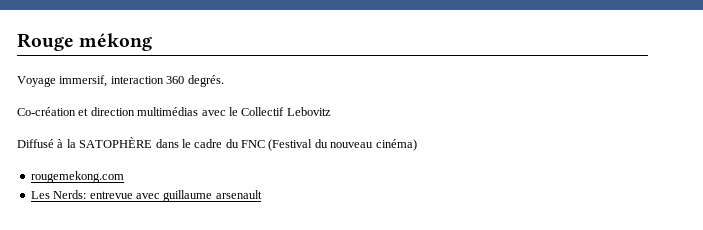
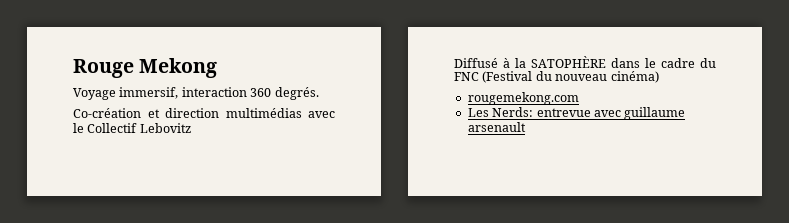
[79,33,153,51] mékong -> [139,58,218,78] Mekong

